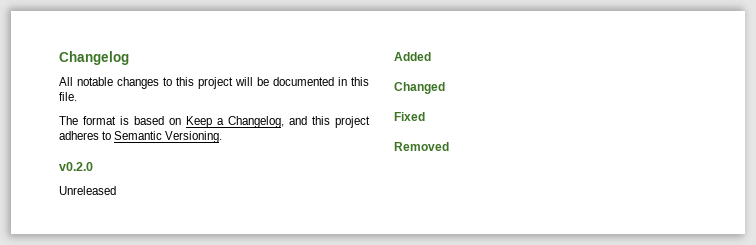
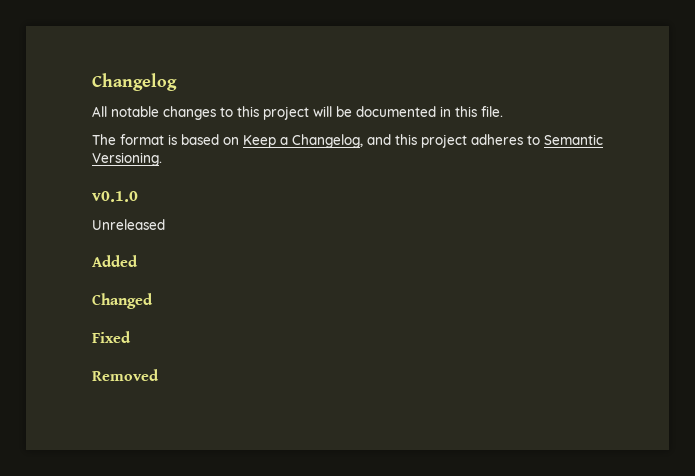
[59,162,93,171] v0.2.0 -> [92,191,138,202] v0.1.0

